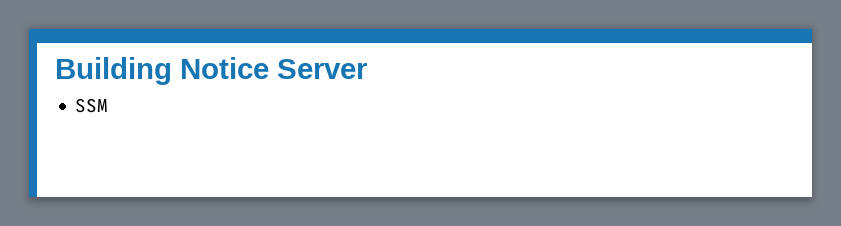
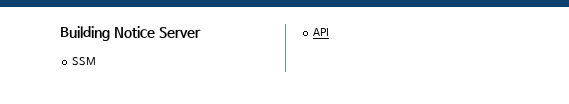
(109, 105) none -> [313,28,330,36] // API

